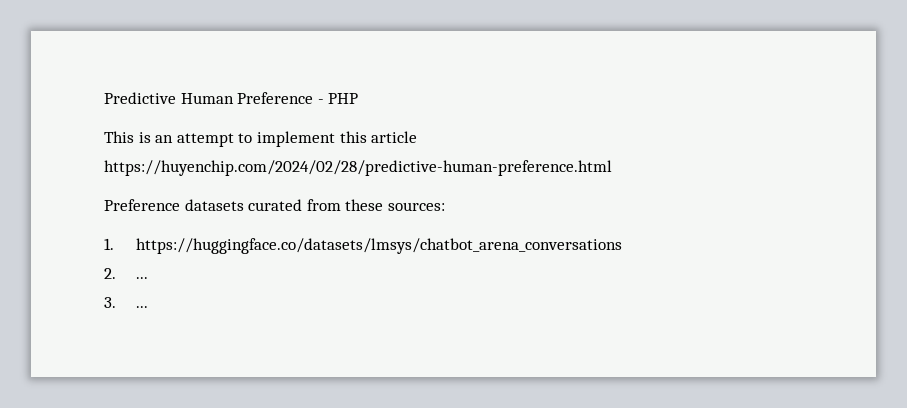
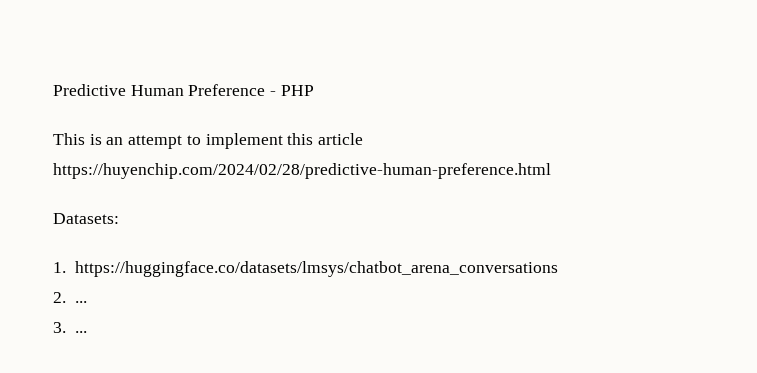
[104,199,445,211] Preference datasets curated from these sources: -> [53,213,119,224] Datasets:

